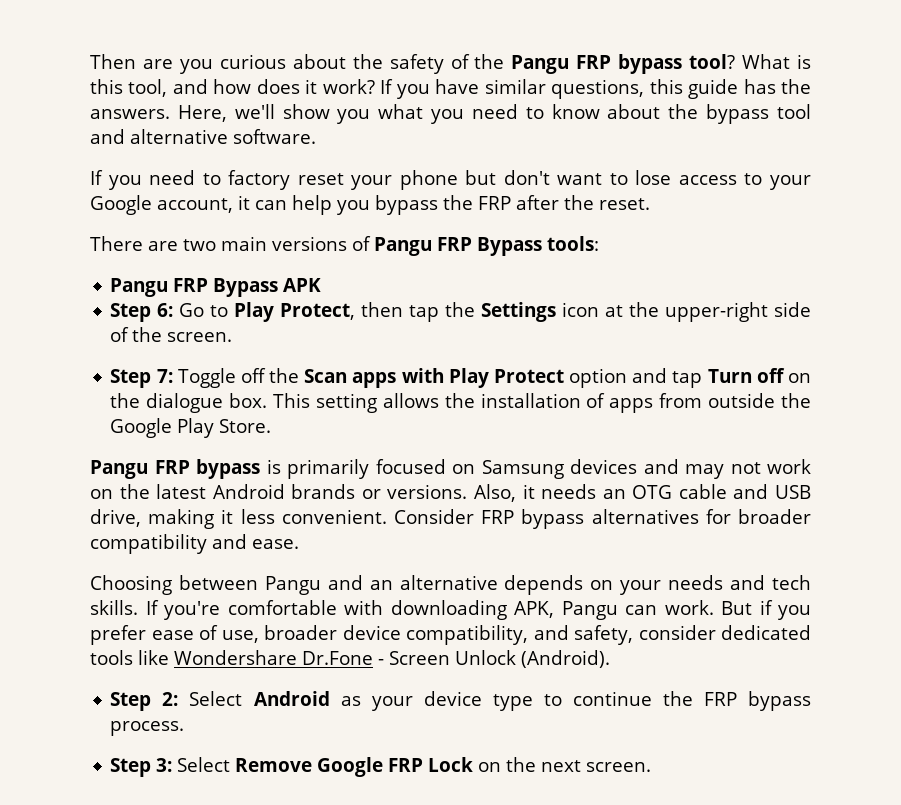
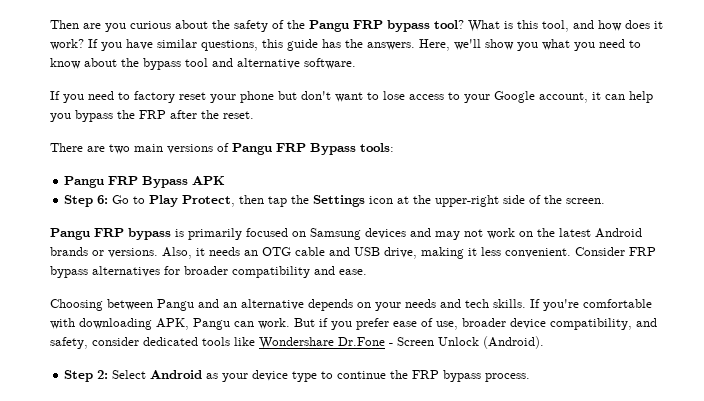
[110,368,811,388] [110,393,812,413] [110,418,272,438] // Step 7: Toggle off the Scan apps with Play Protect option and tap Turn off on the dialogue box. This setting allows the installation of apps from outside the Google Play Store. -> (606, 201) none
[110,757,652,777] // Step 3: Select Remove Google FRP Lock on the next screen. -> (531, 377) none

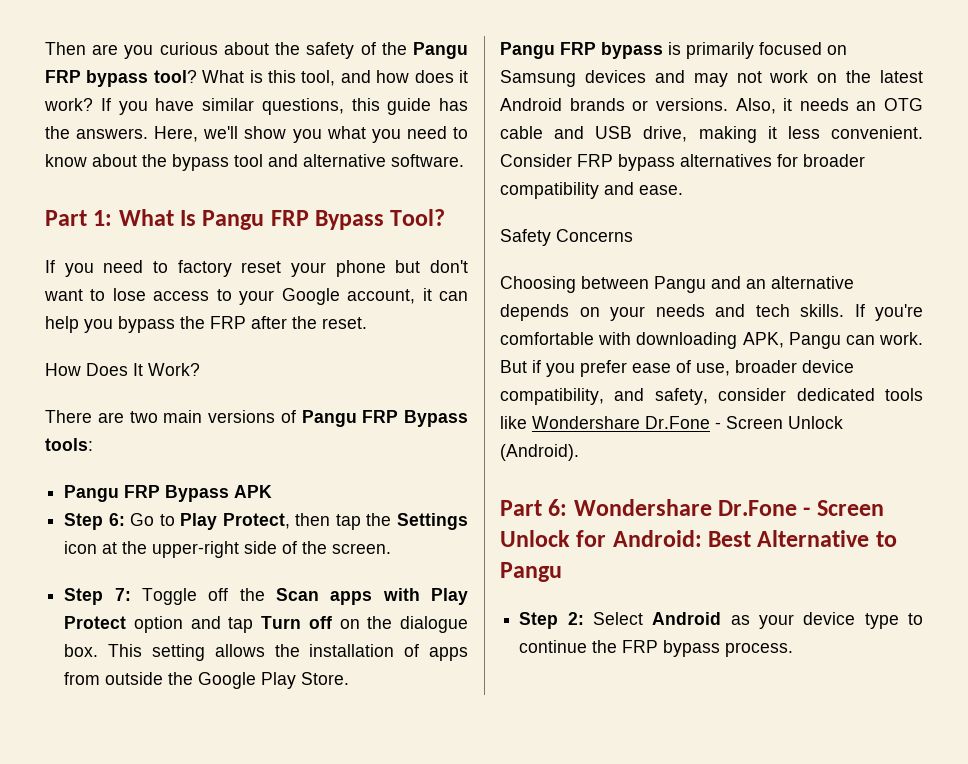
(356, 63) none -> [45,209,446,230] // Part 1: What Is Pangu FRP Bypass Tool?
(254, 115) none -> [45,363,200,376] // How Does It Work?
(606, 201) none -> [64,588,468,605] [64,616,468,633] [64,644,468,661] [64,672,350,689] // Step 7: Toggle off the Scan apps with Play Protect option and tap Turn off on the dialogue box. This setting allows the installation of apps from outside the Google Play Store.
(367, 272) none -> [500,229,633,246] // Safety Concerns
(544, 342) none -> [500,499,884,516] [500,530,897,547] [500,562,562,582] // Part 6: Wondershare Dr.Fone - Screen Unlock for Android: Best Alternative to Pangu

